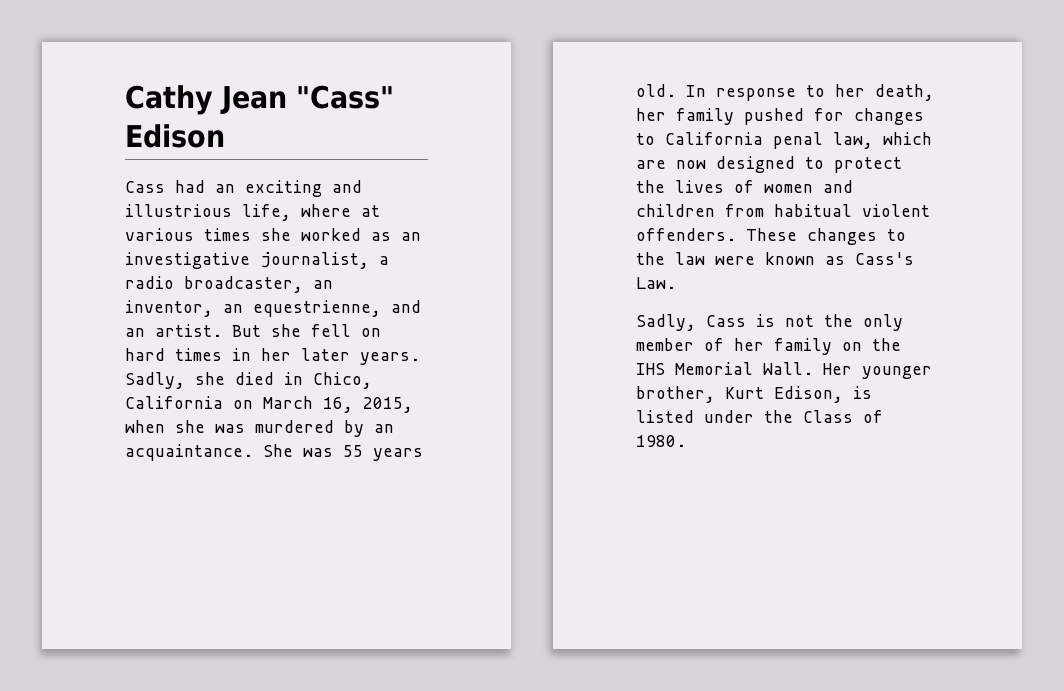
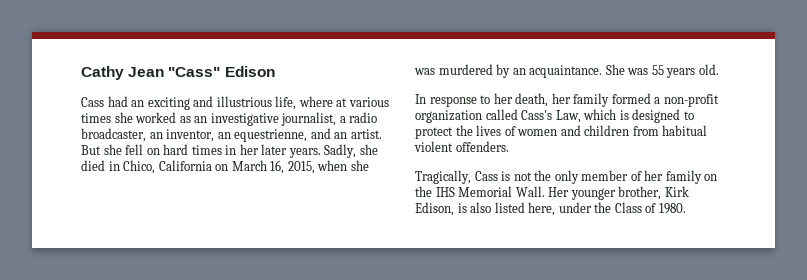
(676, 90) none -> (719, 69) //
[744,108,924,125] [636,132,932,149] [636,160,706,169] pushed for changes to California penal law, which are now -> [611,93,719,107] [415,109,629,123] formed a non-profit organization called Cass's Law, which is
[746,228,906,245] [636,252,914,265] [636,277,676,289] [636,314,696,331] These changes to the law were known as Cass's Law. // Sadly, -> [415,170,471,184] // Tragically,
[725,387,764,399] Kurt -> [664,186,689,197] Kirk
[636,410,694,423] listed -> [470,202,556,216] also listed here,

